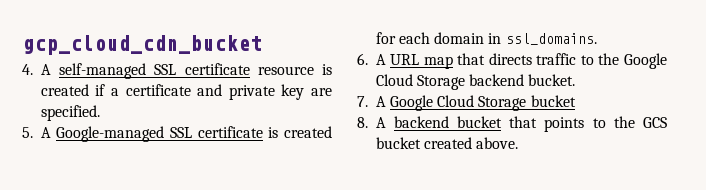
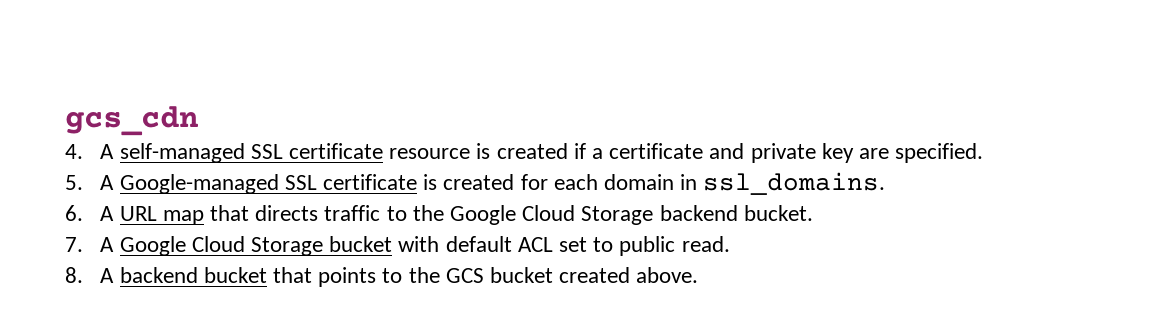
[22,35,262,55] gcp_cloud_cdn_bucket -> [65,106,199,136] gcs_cdn
(576, 101) none -> [398,236,730,256] with default ACL set to public read.

